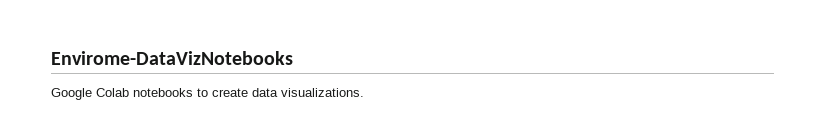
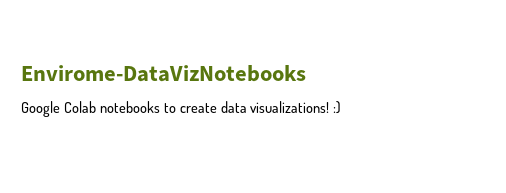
[281,88,364,97] visualizations. -> [250,101,342,114] visualizations! :)

